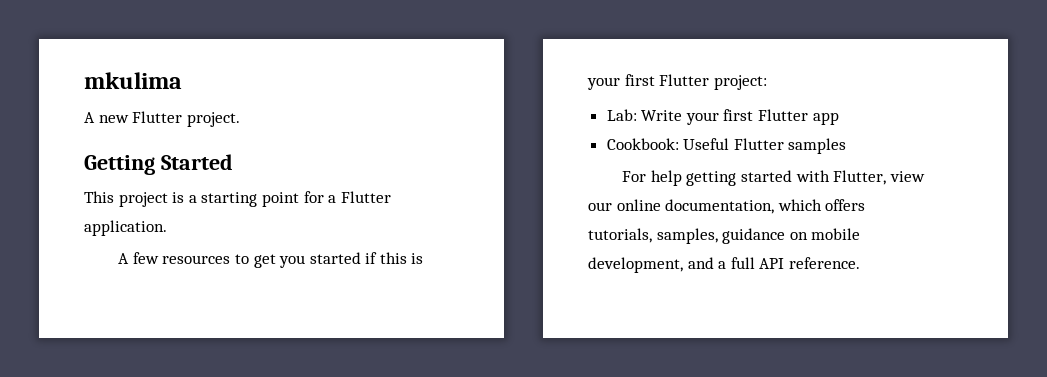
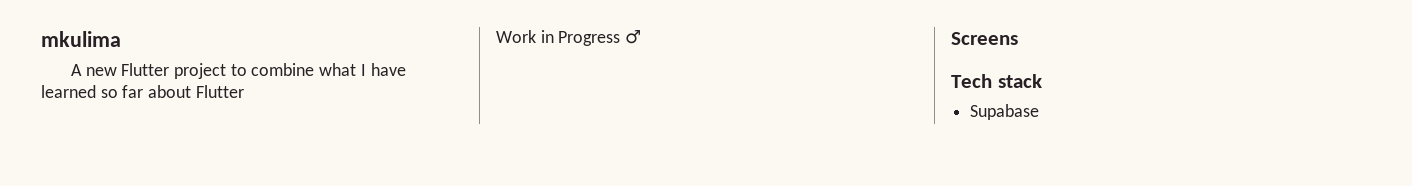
[186,112,240,127] [84,154,233,175] [84,191,391,207] [84,220,167,236] [118,252,424,268] [587,74,767,90] [606,109,839,125] [606,138,847,154] [622,170,925,186] [588,199,866,214] [588,228,861,244] [588,257,860,273] project. // Getting Started // This project is a starting point for a Flutter application. // A few resources to get you started if this is your first Flutter project: // Lab: Write your first Flutter app // Cookbook: Useful Flutter samples // For help getting started with Flutter, view our online documentation, which offers tutorials, samples, guidance on mobile development, and a full API reference. -> [173,63,406,79] [41,85,244,98] [496,30,642,46] [951,32,1018,45] [951,74,1042,88] [970,104,1040,120] project to combine what I have learned so far about Flutter // Work in Progress ♂ // Screens // Tech stack // Supabase

